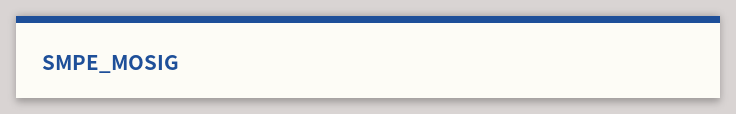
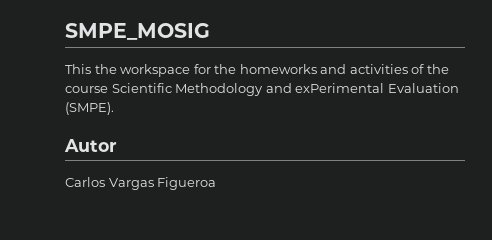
(179, 64) none -> [65,64,449,77] [65,83,459,96] [65,102,114,115] [64,139,117,152] [65,177,217,190] // This the workspace for the homeworks and activities of the course Scientific Methodology and exPerimental Evaluation (SMPE). // Autor // Carlos Vargas Figueroa

